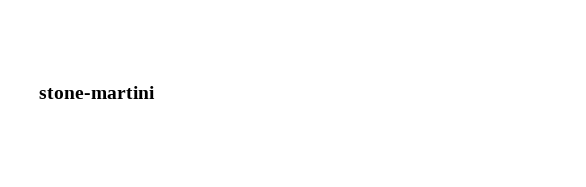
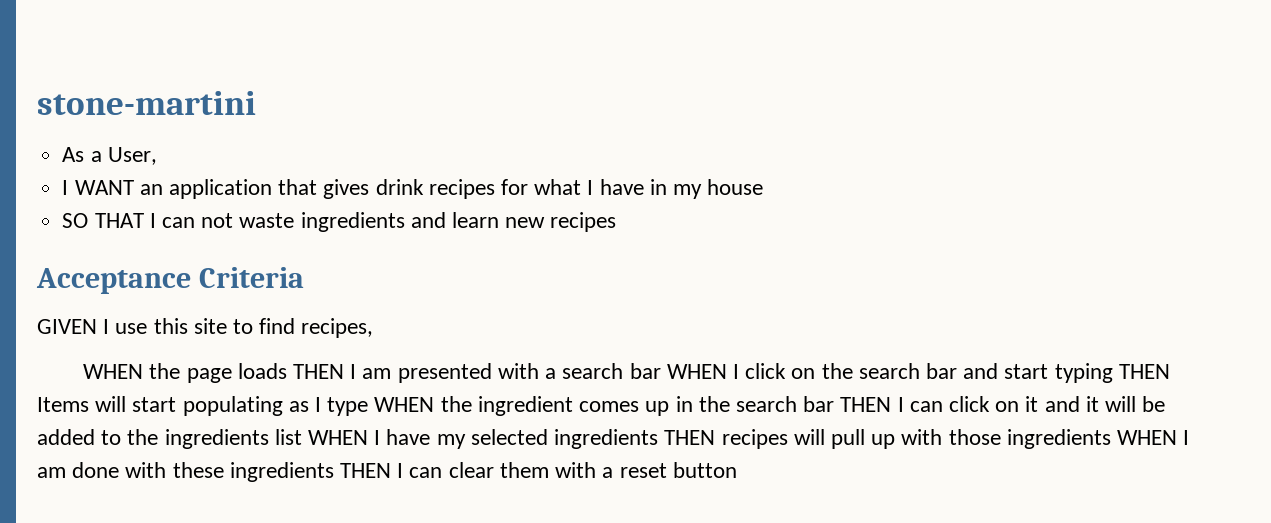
(155, 92) none -> [62,147,157,165] [62,179,764,199] [62,212,617,232] [36,267,304,294] [37,318,374,338] [83,363,1170,383] [37,396,1166,416] [37,429,1190,449] [37,462,737,482] // As a User, // I WANT an application that gives drink recipes for what I have in my house // SO THAT I can not waste ingredients and learn new recipes // Acceptance Criteria // GIVEN I use this site to find recipes, // WHEN the page loads THEN I am presented with a search bar WHEN I click on the search bar and start typing THEN Items will start populating as I type WHEN the ingredient comes up in the search bar THEN I can click on it and it will be added to the ingredients list WHEN I have my selected ingredients THEN recipes will pull up with those ingredients WHEN I am done with these ingredients THEN I can clear them with a reset button

